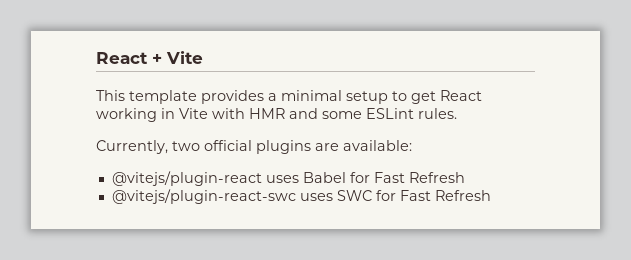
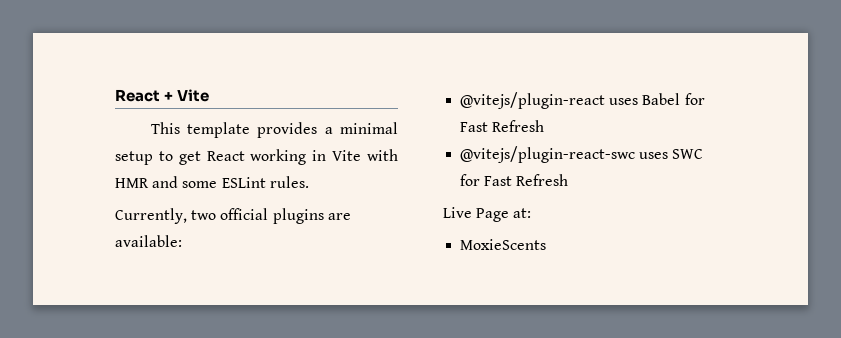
(491, 195) none -> [443,207,532,222] [460,239,547,250] // Live Page at: // MoxieScents

